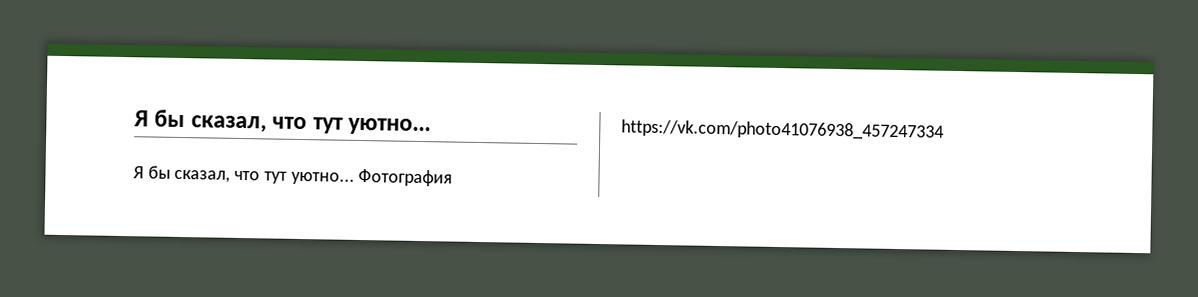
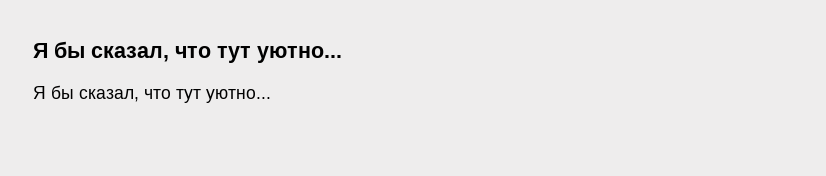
[358,168,454,187] [621,119,944,141] Фотография https://vk.com/photo41076938_457247334 -> (271, 96) none

